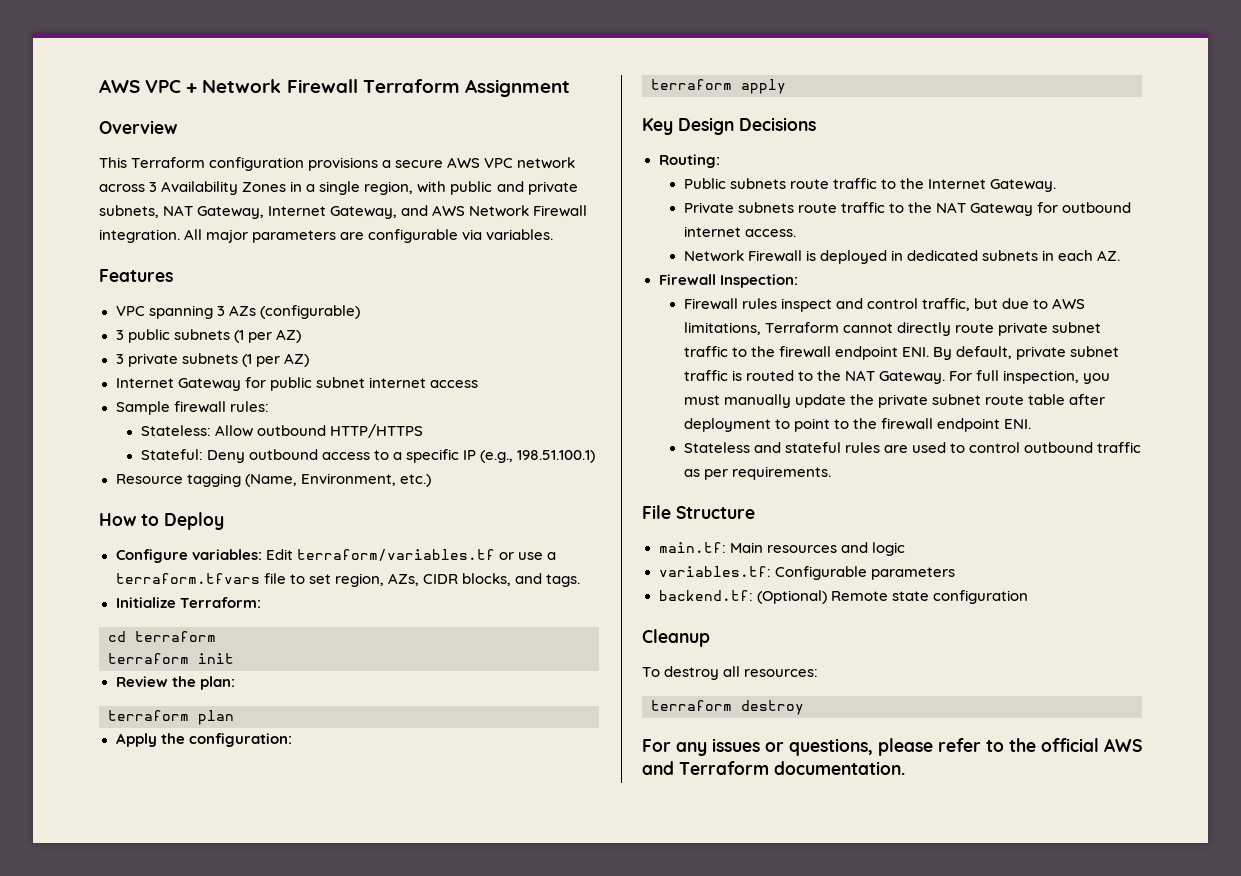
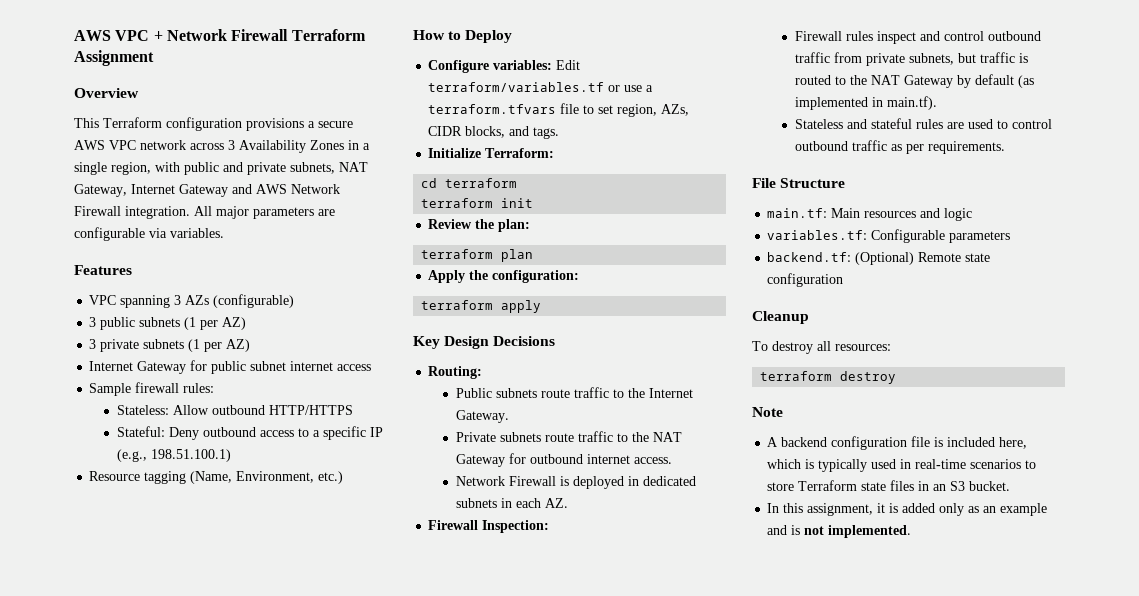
[330,206,398,219] Gateway, -> [179,184,228,197] Gateway
[922,298,1086,311] [683,322,1102,336] [683,346,1120,360] traffic, but due to AWS limitations, Terraform cannot directly route private subnet traffic to the firewall endpoint ENI. By default, private subnet -> [987,31,1041,41] [794,52,976,66] outbound traffic from private subnets, but
[879,370,1111,384] [683,394,1106,408] [683,418,1032,432] Gateway. For full inspection, you must manually update the private subnet route table after deployment to point to the firewall endpoint ENI. -> [903,74,1034,88] [794,96,937,110] Gateway by default (as implemented in main.tf).
[642,738,1142,756] [642,761,905,775] For any issues or questions, please refer to the official AWS and Terraform documentation. -> [752,407,783,417] [767,436,1028,450] [767,459,1037,472] [767,480,1011,491] [767,503,1048,516] [767,525,912,538] Note // A backend configuration file is included here, which is typically used in real-time scenarios to store Terraform state files in an S3 bucket. // In this assignment, it is added only as an example and is not implemented.

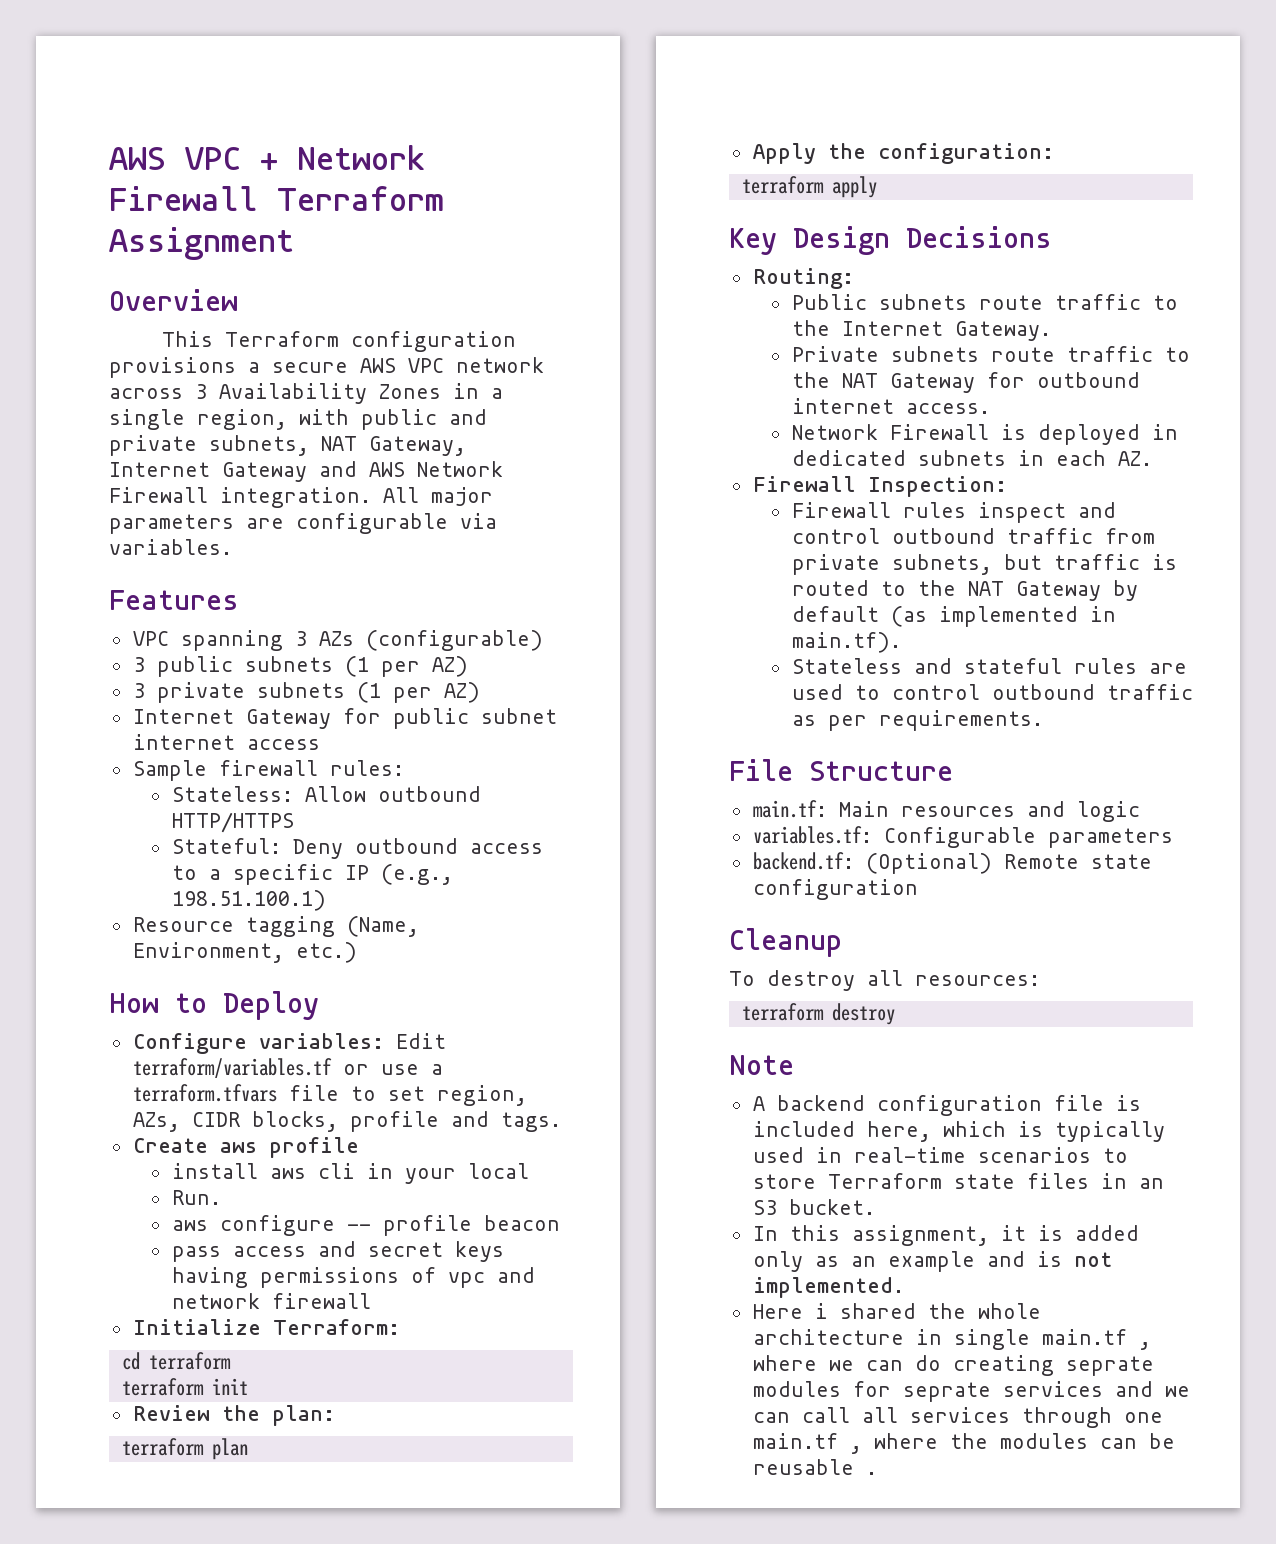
(506, 132) none -> [349,1111,439,1132] profile
(560, 133) none -> [132,1137,359,1158] [171,1163,529,1184] [171,1190,221,1205] [171,1215,560,1236] [171,1241,504,1262] [171,1267,535,1288] [171,1293,371,1309] // Create aws profile // install aws cli in your local // Run. // aws configure -- profile beacon // pass access and secret keys having permissions of vpc and network firewall
(912, 531) none -> [752,1303,1041,1319] [752,1329,1151,1350] [752,1355,1154,1376] [752,1381,1190,1402] [752,1407,1163,1428] [752,1433,1175,1454] [752,1459,877,1475] // Here i shared the whole architecture in single main.tf , where we can do creating seprate modules for seprate services and we can call all services through one main.tf , where the modules can be reusable .

